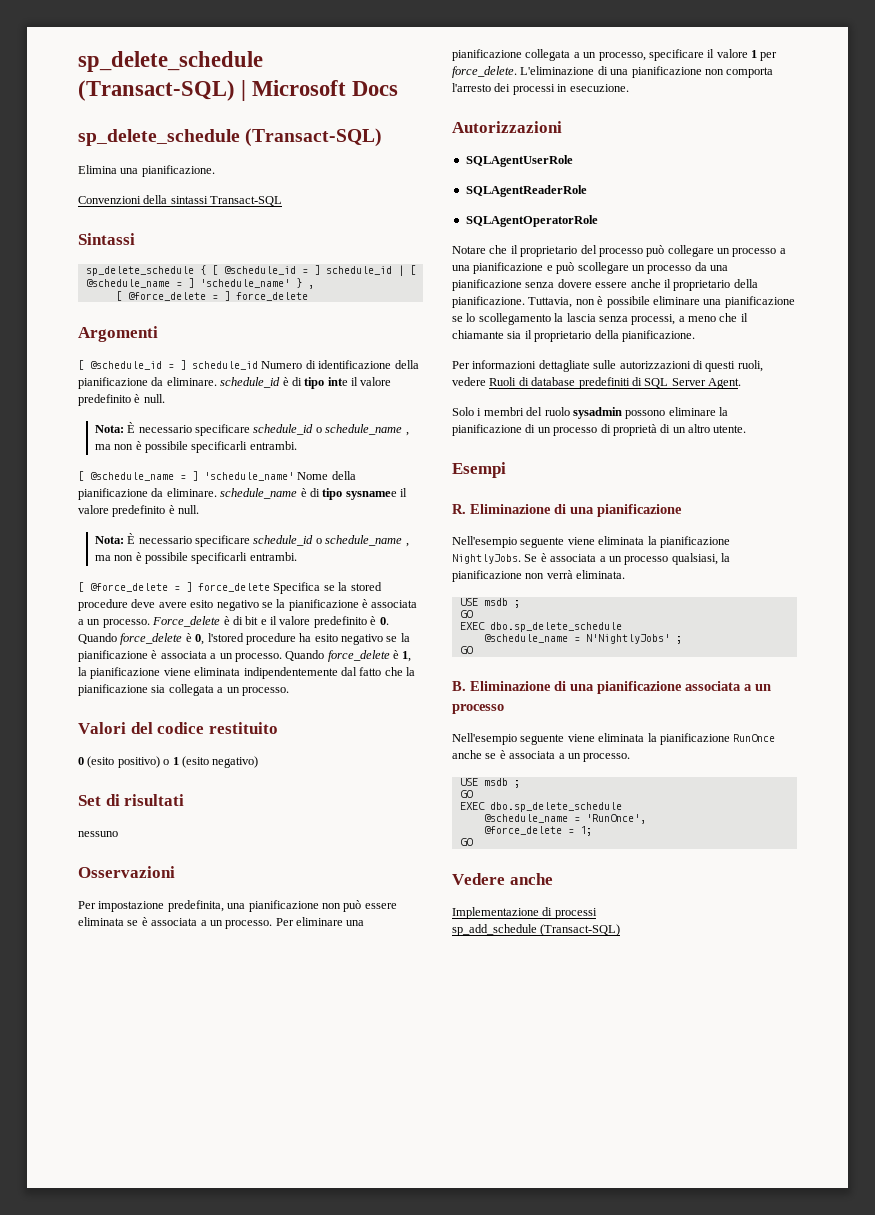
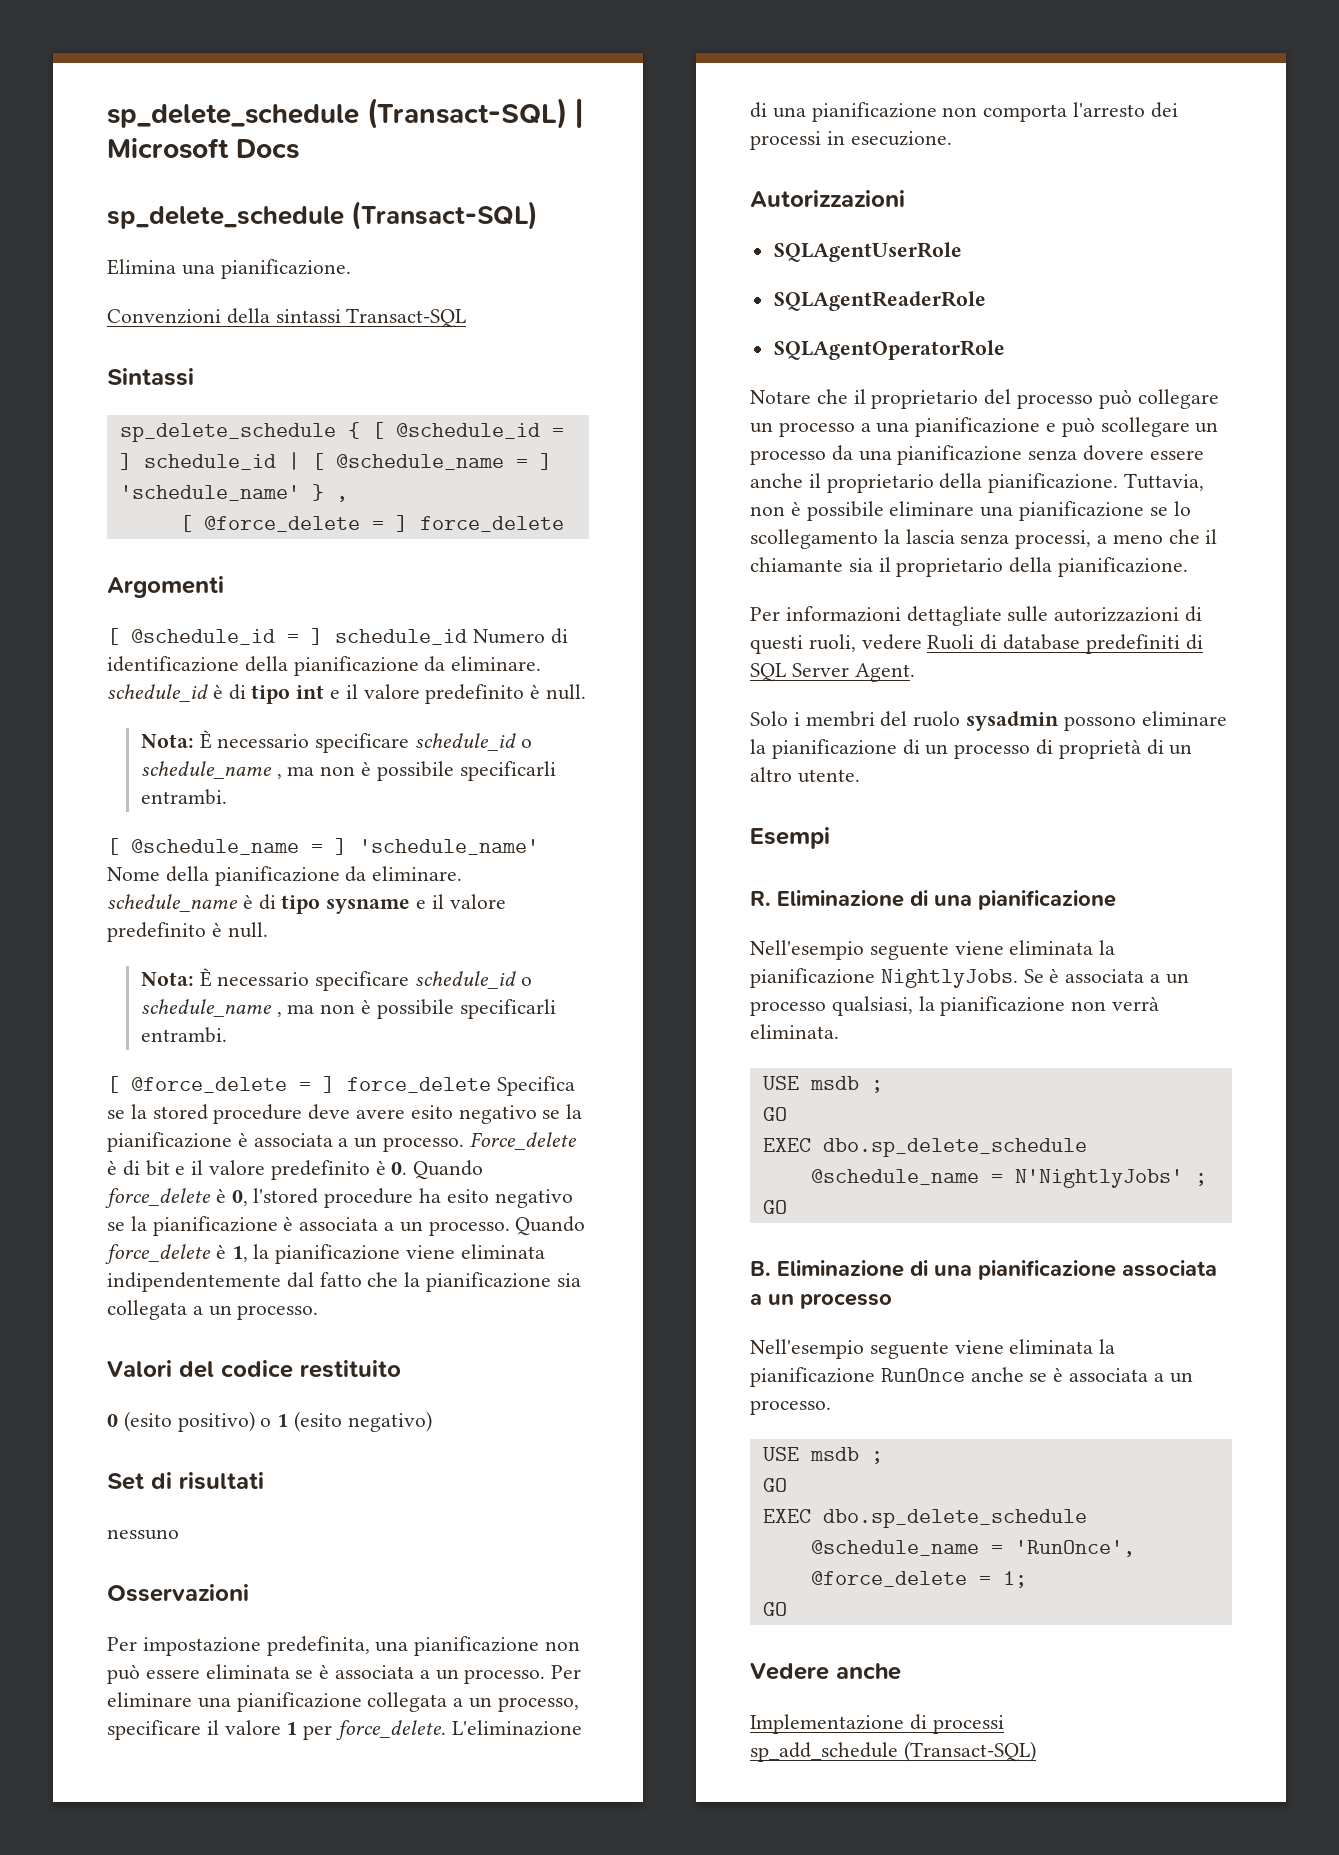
[327,377,348,386] inte -> [296,685,341,699] int e
[345,491,397,500] sysnamee -> [326,899,427,914] sysname e

